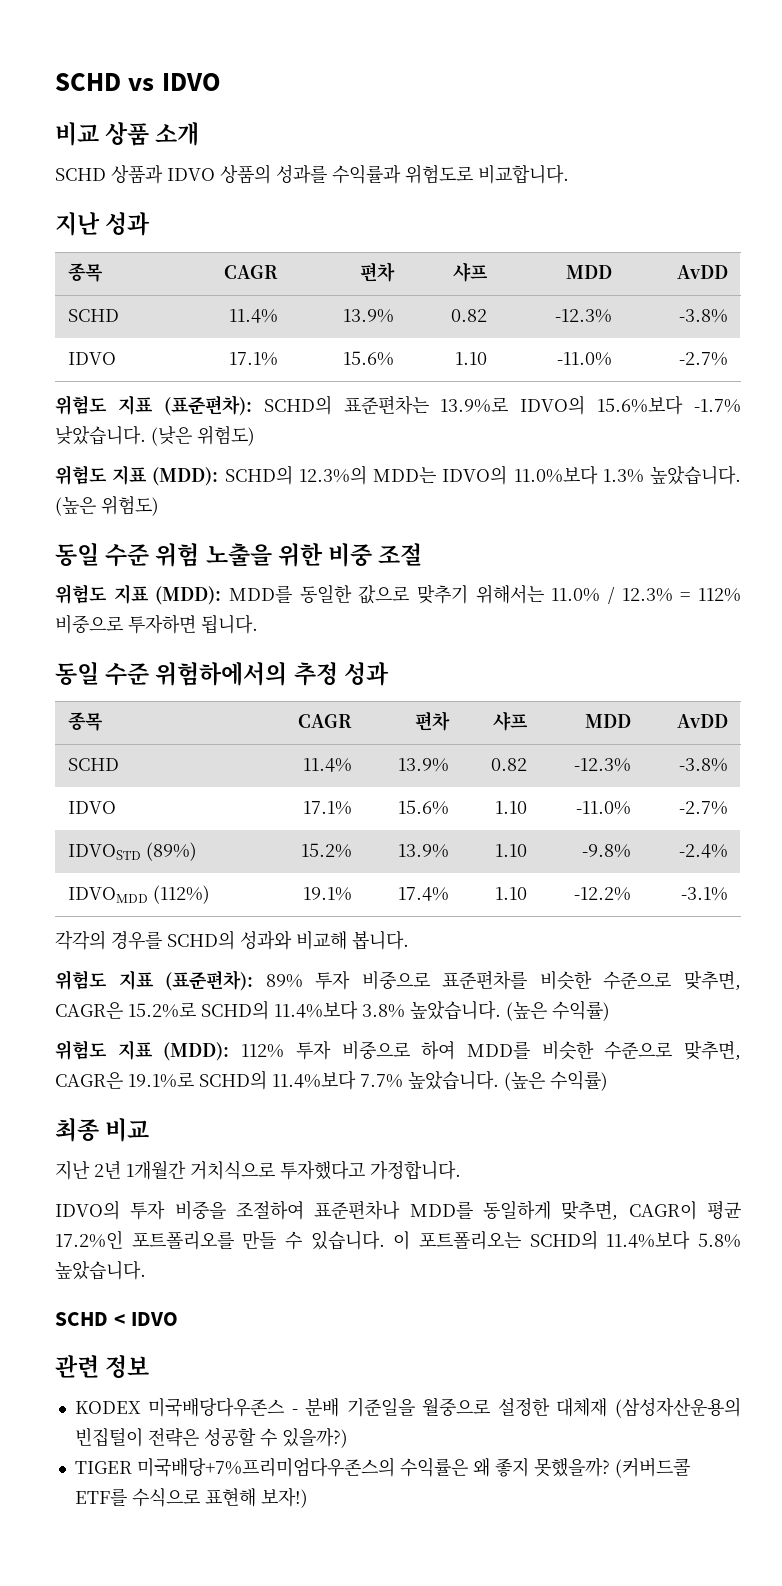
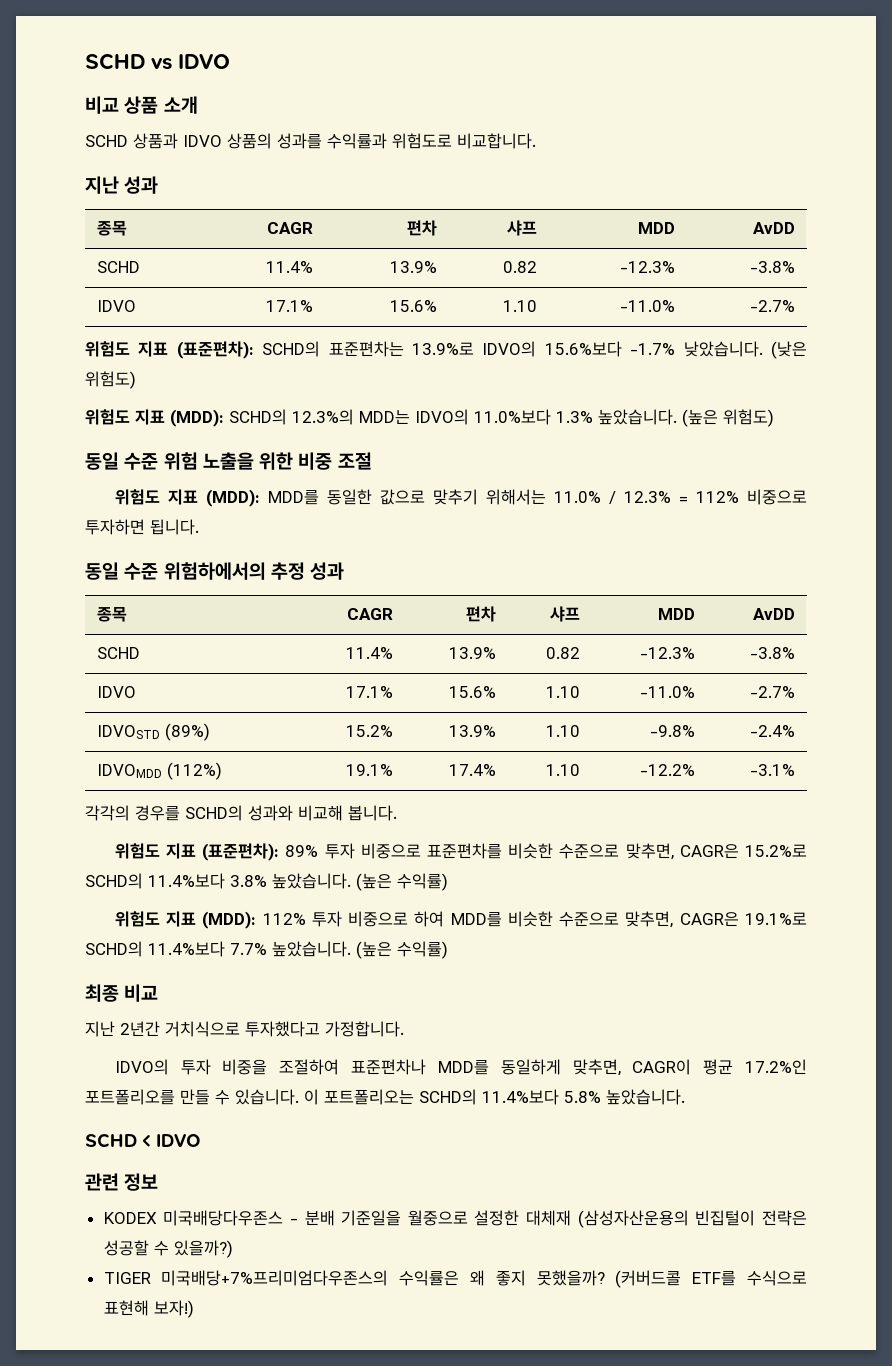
[94,1160,186,1180] 2년 1개월간 -> [120,1021,160,1037] 2년간

